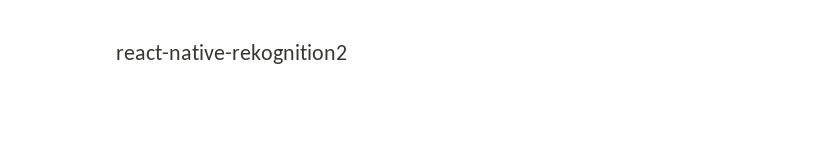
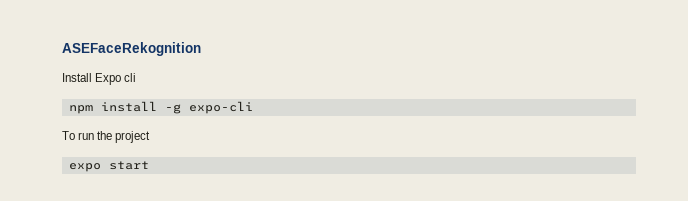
[116,44,347,64] react-native-rekognition2 -> [62,42,201,56] [62,73,137,85] [68,101,253,114] [62,131,151,143] [68,161,149,172] ASEFaceRekognition // Install Expo cli // npm install -g expo-cli // To run the project // expo start

